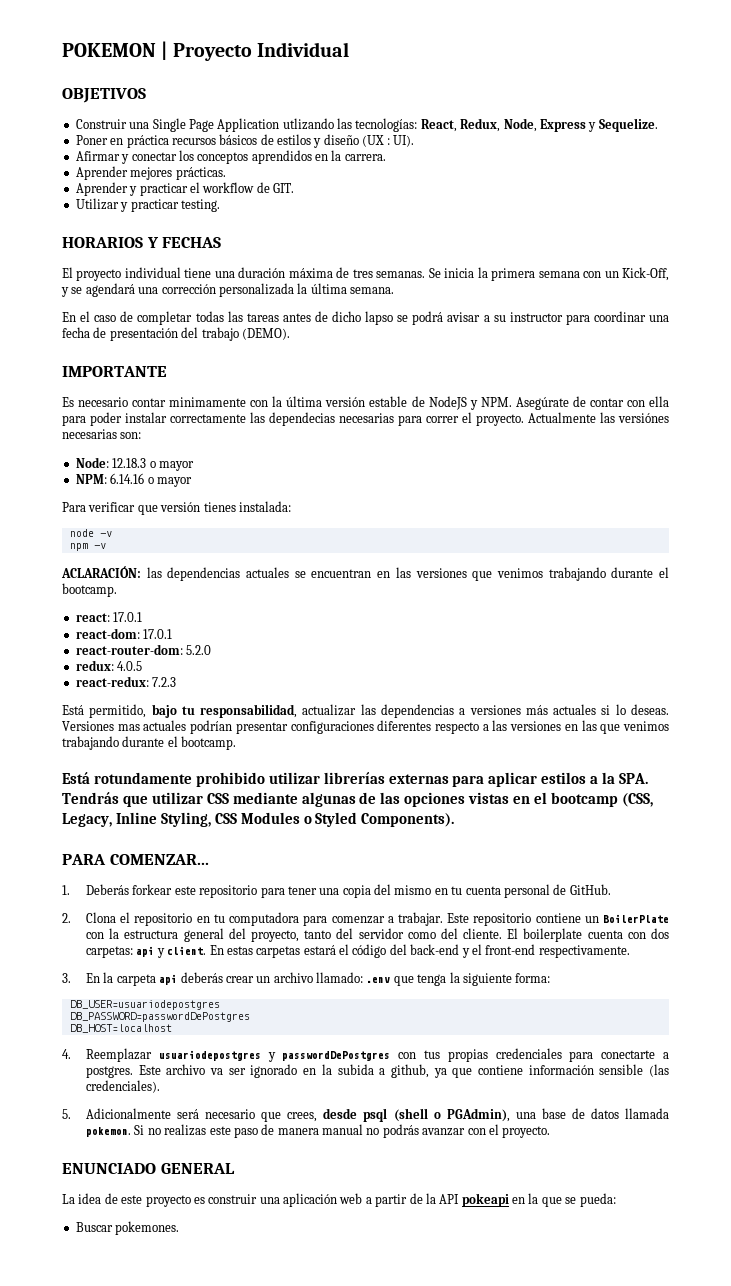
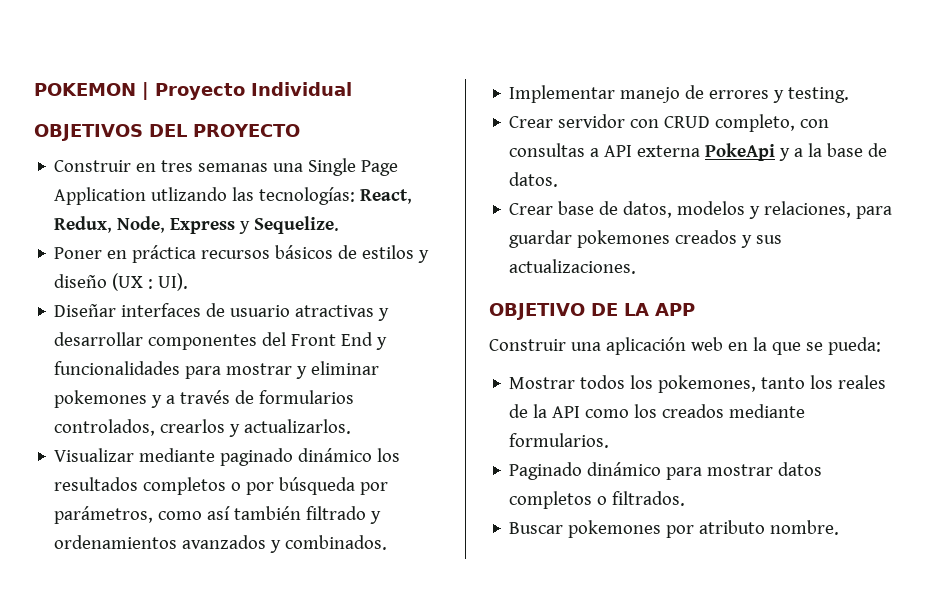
[75,119,127,129] // Construir -> [149,124,300,137] [54,160,269,172] DEL PROYECTO // Construir en tres semanas
[75,150,386,164] [75,166,226,180] [75,182,294,196] [75,198,220,212] [62,237,222,248] [62,267,670,281] [61,283,394,297] [62,311,670,325] [62,327,290,341] [62,366,167,377] [62,396,669,410] [62,412,669,426] [62,429,142,439] [75,457,194,471] [75,473,192,487] [62,501,291,515] [69,529,112,537] [69,543,106,551] [61,566,669,581] [62,583,117,597] [75,612,143,622] [75,628,173,639] [75,644,212,655] [75,660,143,671] [75,676,177,687] [62,704,670,718] [62,720,669,734] [62,736,237,750] [62,772,649,787] [62,792,653,807] [62,812,455,827] [62,854,209,865] [62,884,611,898] [62,912,669,926] [86,928,669,942] [86,944,630,958] [62,972,551,986] [69,1000,220,1010] [69,1012,250,1022] [69,1024,172,1033] [62,1048,669,1062] [86,1064,669,1078] [86,1080,161,1093] [62,1108,670,1122] [86,1124,551,1138] [62,1163,235,1174] [62,1193,509,1207] Afirmar y conectar los conceptos aprendidos en la carrera. // Aprender mejores prácticas. // Aprender y practicar el workflow de GIT. // Utilizar y practicar testing. // HORARIOS Y FECHAS // El proyecto individual tiene una duración máxima de tres semanas. Se inicia la primera semana con un Kick-Off, y se agendará una corrección personalizada la última semana. // En el caso de completar todas las tareas antes de dicho lapso se podrá avisar a su instructor para coordinar una fecha de presentación del trabajo (DEMO). // IMPORTANTE // Es necesario contar minimamente con la última versión estable de NodeJS y NPM. Asegúrate de contar con ella para poder instalar correctamente las dependecias necesarias para correr el proyecto. Actualmente las versiónes necesarias son: // Node: 12.18.3 o mayor // NPM: 6.14.16 o mayor // Para verificar que versión tienes instalada: // node -v // npm -v // ACLARACIÓN: las dependencias actuales se encuentran en las versiones que venimos trabajando durante el bootcamp. // react: 17.0.1 // react-dom: 17.0.1 // react-router-dom: 5.2.0 // redux: 4.0.5 // react-redux: 7.2.3 // Está permitido, bajo tu responsabilidad, actualizar las dependencias a versiones más actuales si lo deseas. Versiones mas actuales podrían presentar configuraciones diferentes respecto a las versiones en las que venimos trabajando durante el bootcamp. // Está rotundamente prohibido utilizar librerías externas para aplicar estilos a la SPA. Tendrás que utilizar CSS mediante algunas de las opciones vistas en el bootcamp (CSS, Legacy, Inline Styling, CSS Modules o Styled Components). // PARA COMENZAR... // 1. Deberás forkear este repositorio para tener una copia del mismo en tu cuenta personal de GitHub. // 2. Clona el repositorio en tu computadora para comenzar a trabajar. Este repositorio contiene un BoilerPlate con la estructura general del proyecto, tanto del servidor como del cliente. El boilerplate cuenta con dos carpetas: api y client. En estas carpetas estará el código del back-end y el front-end respectivamente. // 3. En la carpeta api deberás crear un archivo llamado: .env que tenga la siguiente forma: // DB_USER=usuariodepostgres // DB_PASSWORD=passwordDePostgres // DB_HOST=localhost // 4. Reemplazar usuariodepostgres y passwordDePostgres con tus propias credenciales para conectarte a postgres. Este archivo va ser ignorado en la subida a github, ya que contiene información sensible (las credenciales). // 5. Adicionalmente será necesario que crees, desde psql (shell o PGAdmin), una base de datos llamada pokemon. Si no realizas este paso de manera manual no podrás avanzar con el proyecto. // ENUNCIADO GENERAL // La idea de este proyecto es construir una aplicación web a partir de la API pokeapi -> [54,303,390,321] [54,332,388,350] [54,361,380,379] [54,390,355,408] [54,419,352,437] [54,448,401,466] [54,477,389,495] [54,506,382,524] [54,535,388,553] [509,85,850,103] [509,114,830,132] [509,143,888,161] [509,172,559,187] [509,201,893,219] [509,230,783,248] [509,259,637,274] [489,303,695,320] [489,337,723,355] Diseñar interfaces de usuario atractivas y desarrollar componentes del Front End y funcionalidades para mostrar y eliminar pokemones y a través de formularios controlados, crearlos y actualizarlos. // Visualizar mediante paginado dinámico los resultados completos o por búsqueda por parámetros, como así también filtrado y ordenamientos avanzados y combinados. // Implementar manejo de errores y testing. // Crear servidor con CRUD completo, con consultas a API externa PokeApi y a la base de datos. // Crear base de datos, modelos y relaciones, para guardar pokemones creados y sus actualizaciones. // OBJETIVO DE LA APP // Construir una aplicación web
[75,1221,180,1235] Buscar pokemones. -> [509,375,887,393] [509,404,806,418] [509,433,610,448] [509,462,823,480] [509,491,686,509] [509,520,840,538] Mostrar todos los pokemones, tanto los reales de la API como los creados mediante formularios. // Paginado dinámico para mostrar datos completos o filtrados. // Buscar pokemones por atributo nombre.

